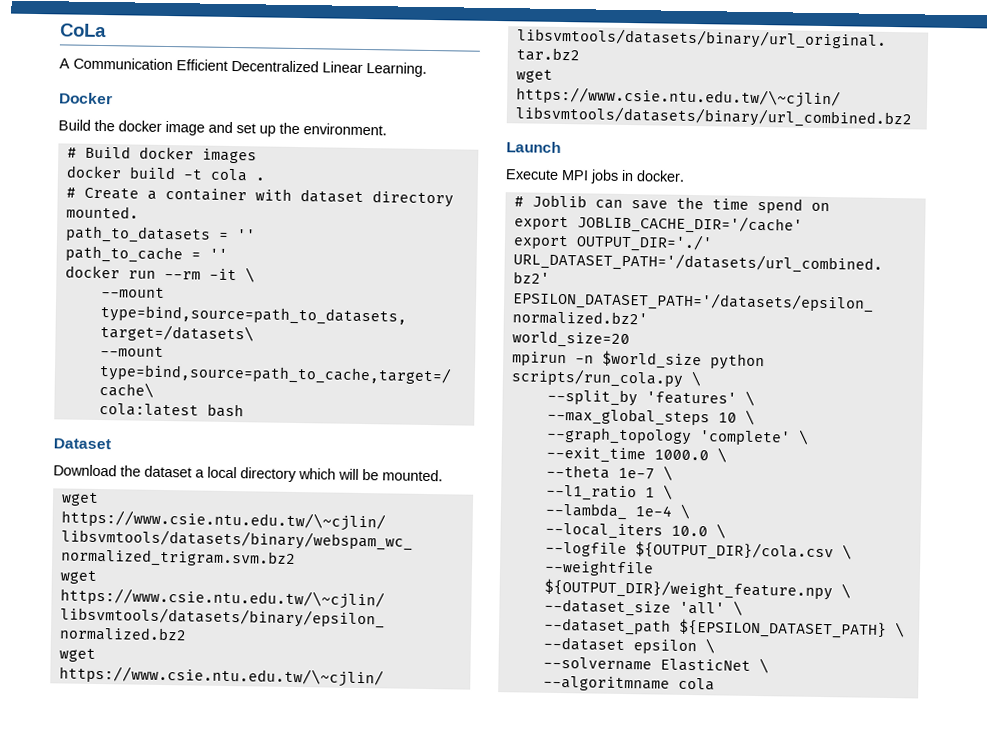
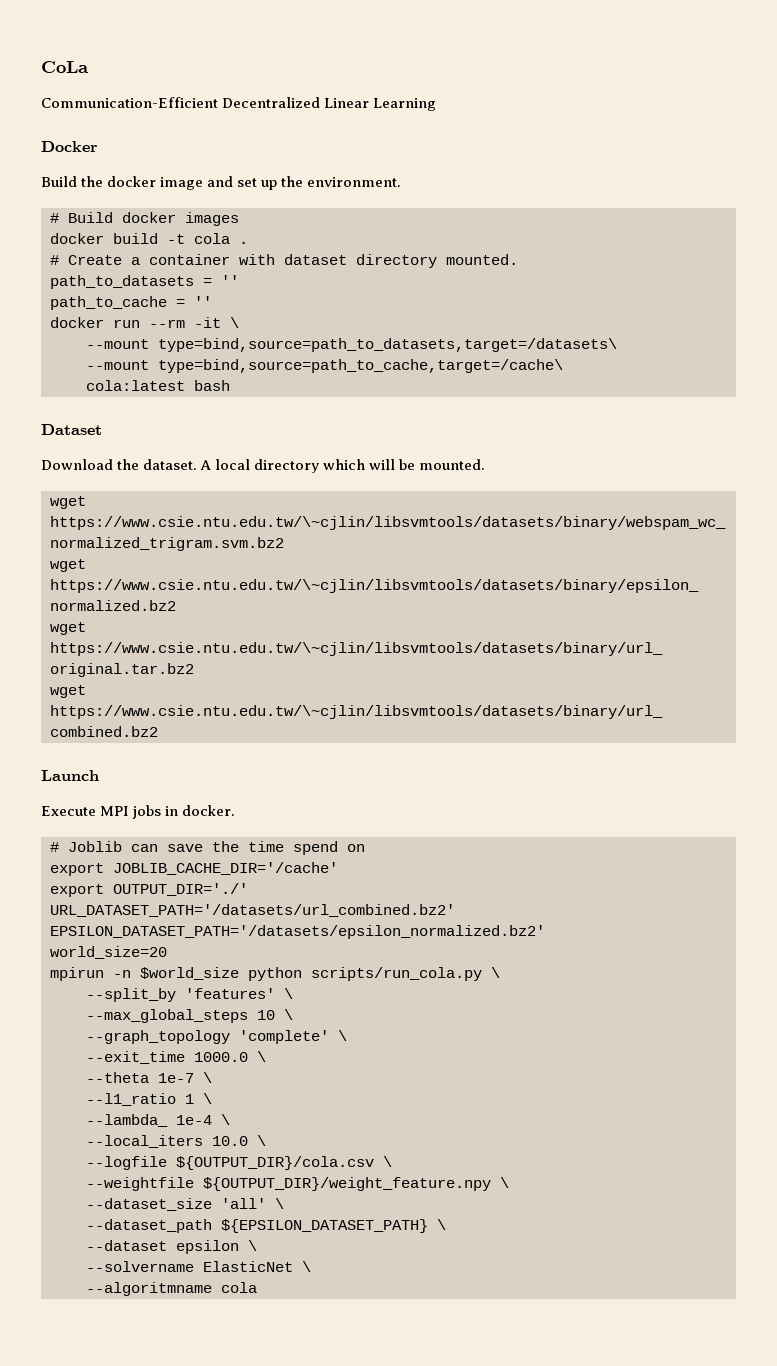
[59,57,228,71] A Communication Efficient -> [41,97,218,108] Communication-Efficient
[366,62,427,77] Learning. -> [373,98,437,111] Learning
[144,465,205,478] dataset a -> [143,459,212,470] dataset. A

